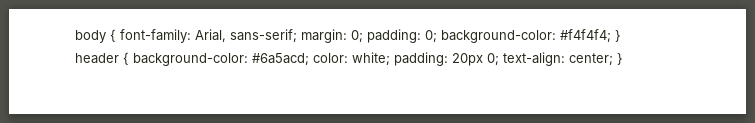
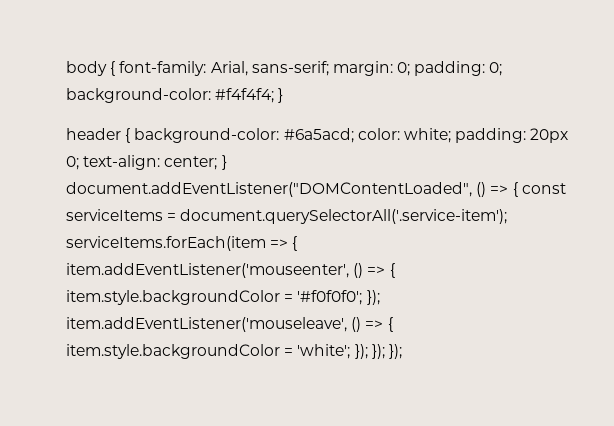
(623, 59) none -> [66,182,566,197] [66,209,508,224] [66,236,298,251] [66,263,395,278] [66,290,380,305] [66,317,393,332] [66,344,402,359] document.addEventListener("DOMContentLoaded", () => { const serviceItems = document.querySelectorAll('.service-item'); serviceItems.forEach(item => { item.addEventListener('mouseenter', () => { item.style.backgroundColor = '#f0f0f0'; }); item.addEventListener('mouseleave', () => { item.style.backgroundColor = 'white'; }); }); });

